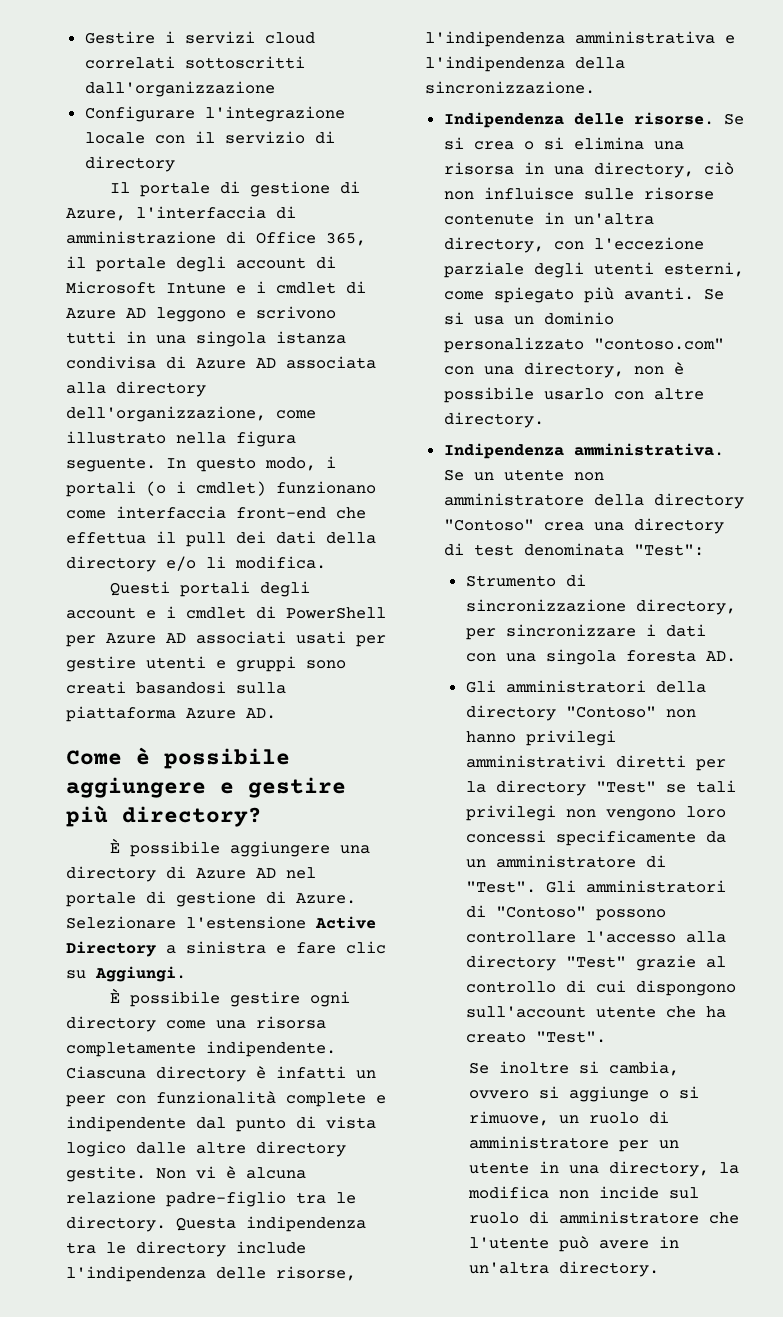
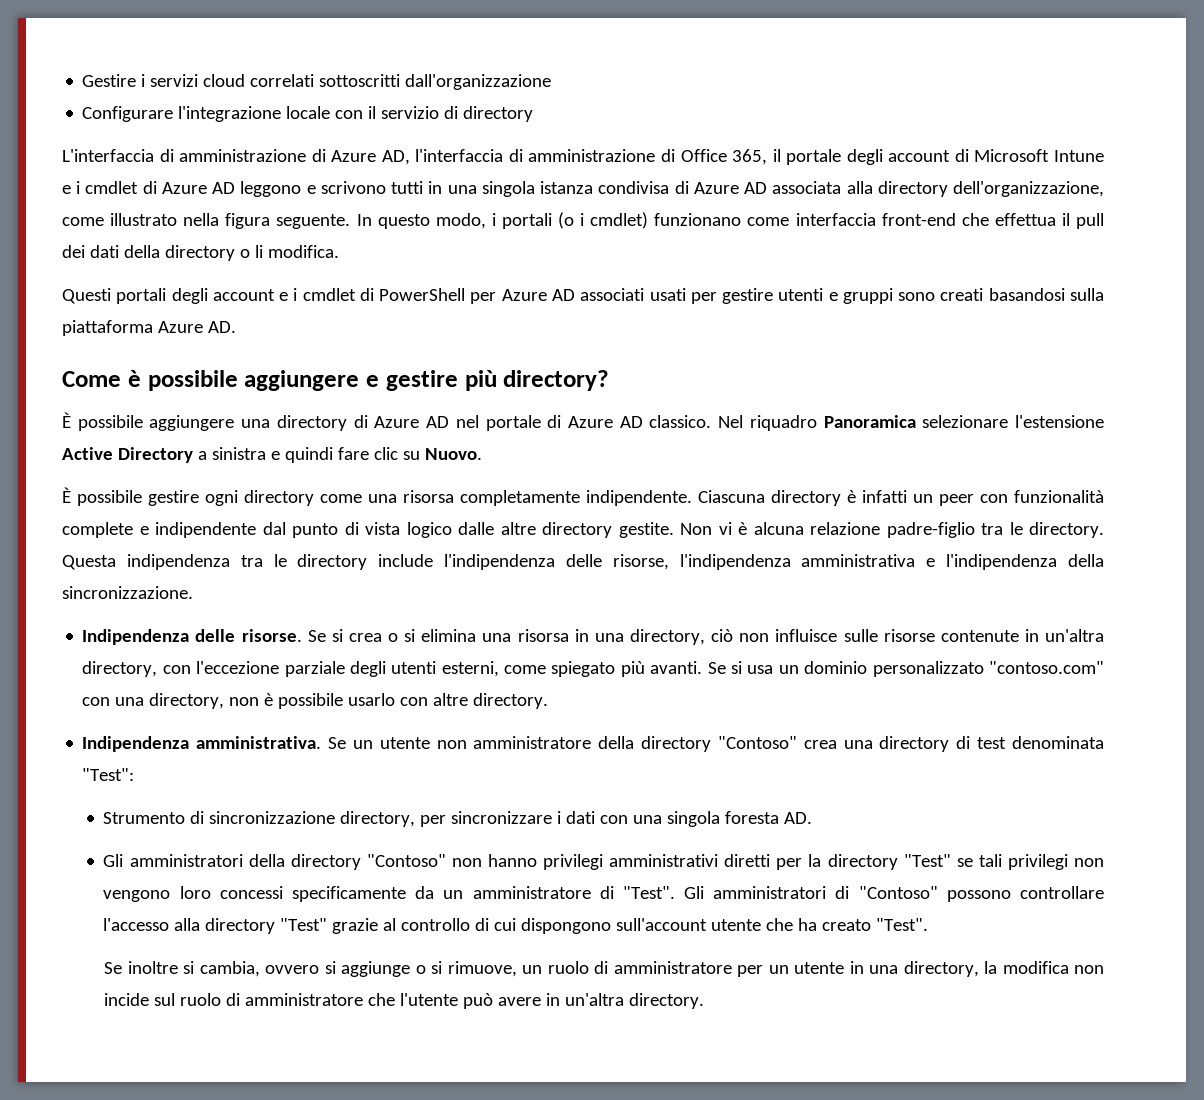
[109,181,360,197] [66,208,126,221] Il portale di gestione di Azure, -> [62,149,410,165] L'interfaccia di amministrazione di Azure AD,
[166,556,196,571] e/o -> [239,249,250,258] o
[176,891,356,907] [66,916,176,929] gestione di Azure. Selezionare -> [567,415,1009,431] Azure AD classico. Nel riquadro Panoramica selezionare
(286, 949) none -> [284,447,333,463] quindi
[95,966,186,982] Aggiungi. -> [424,448,482,460] Nuovo.

